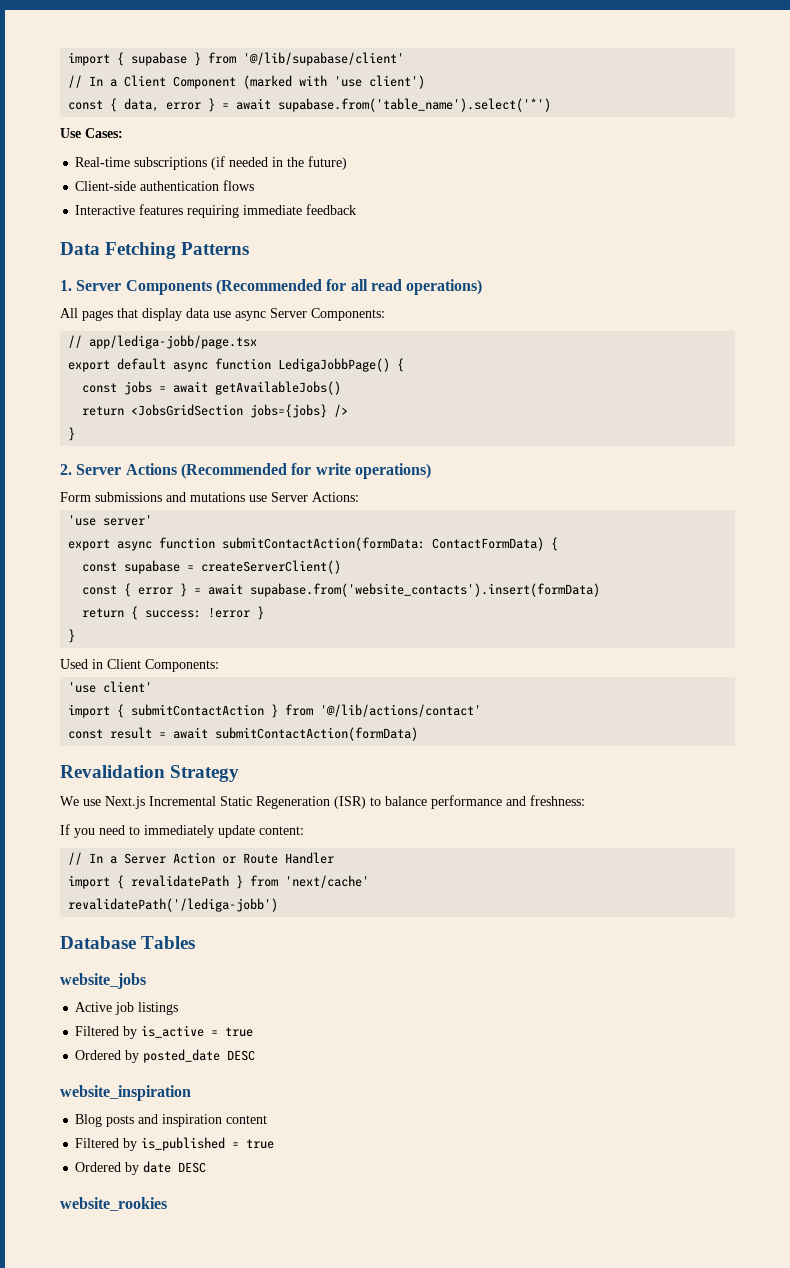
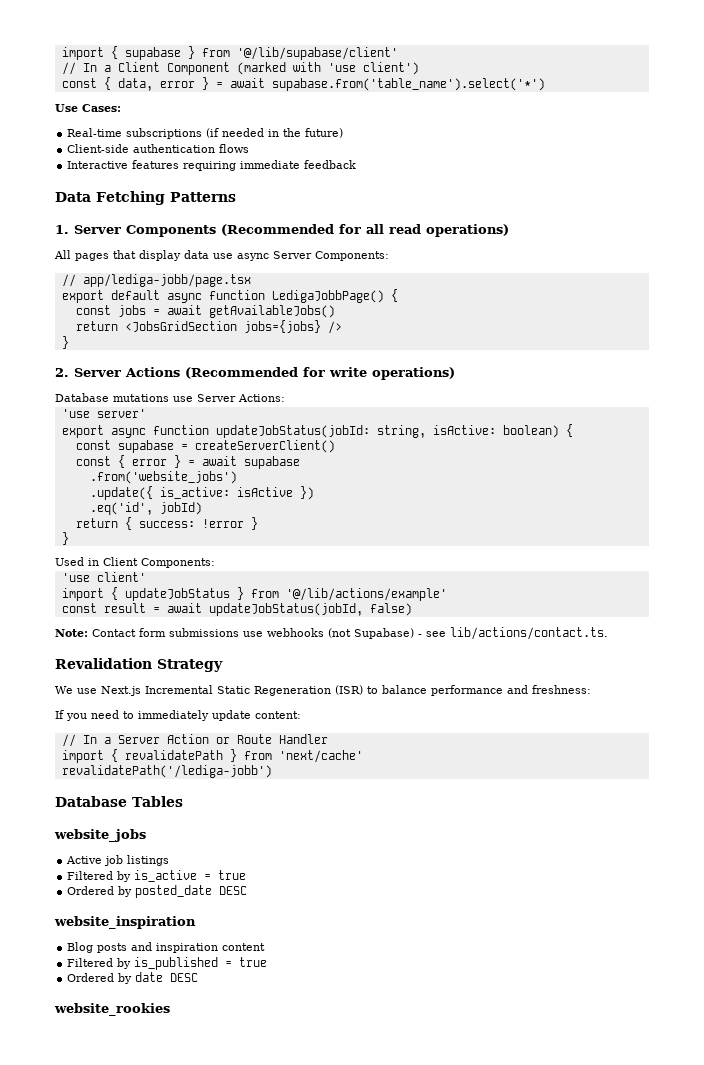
[60,492,186,502] Form submissions and -> [55,393,109,402] Database
[222,537,545,551] submitContactAction(formData: ContactFormData) -> [215,425,559,438] updateJobStatus(jobId: string, isActive: boolean)
[250,583,601,597] supabase.from('website_contacts').insert(formData) -> [243,456,300,469] [89,471,237,484] [89,486,314,500] [89,502,202,515] supabase // .from('website_jobs') // .update({ is_active: isActive }) // .eq('id', jobId)
[131,704,482,718] submitContactAction } from '@/lib/actions/contact' -> [124,587,447,601] updateJobStatus } from '@/lib/actions/example'
[215,727,419,741] submitContactAction(formData) -> [208,603,412,616] [55,627,608,640] updateJobStatus(jobId, false) // Note: Contact form submissions use webhooks (not Supabase) - see lib/actions/contact.ts.

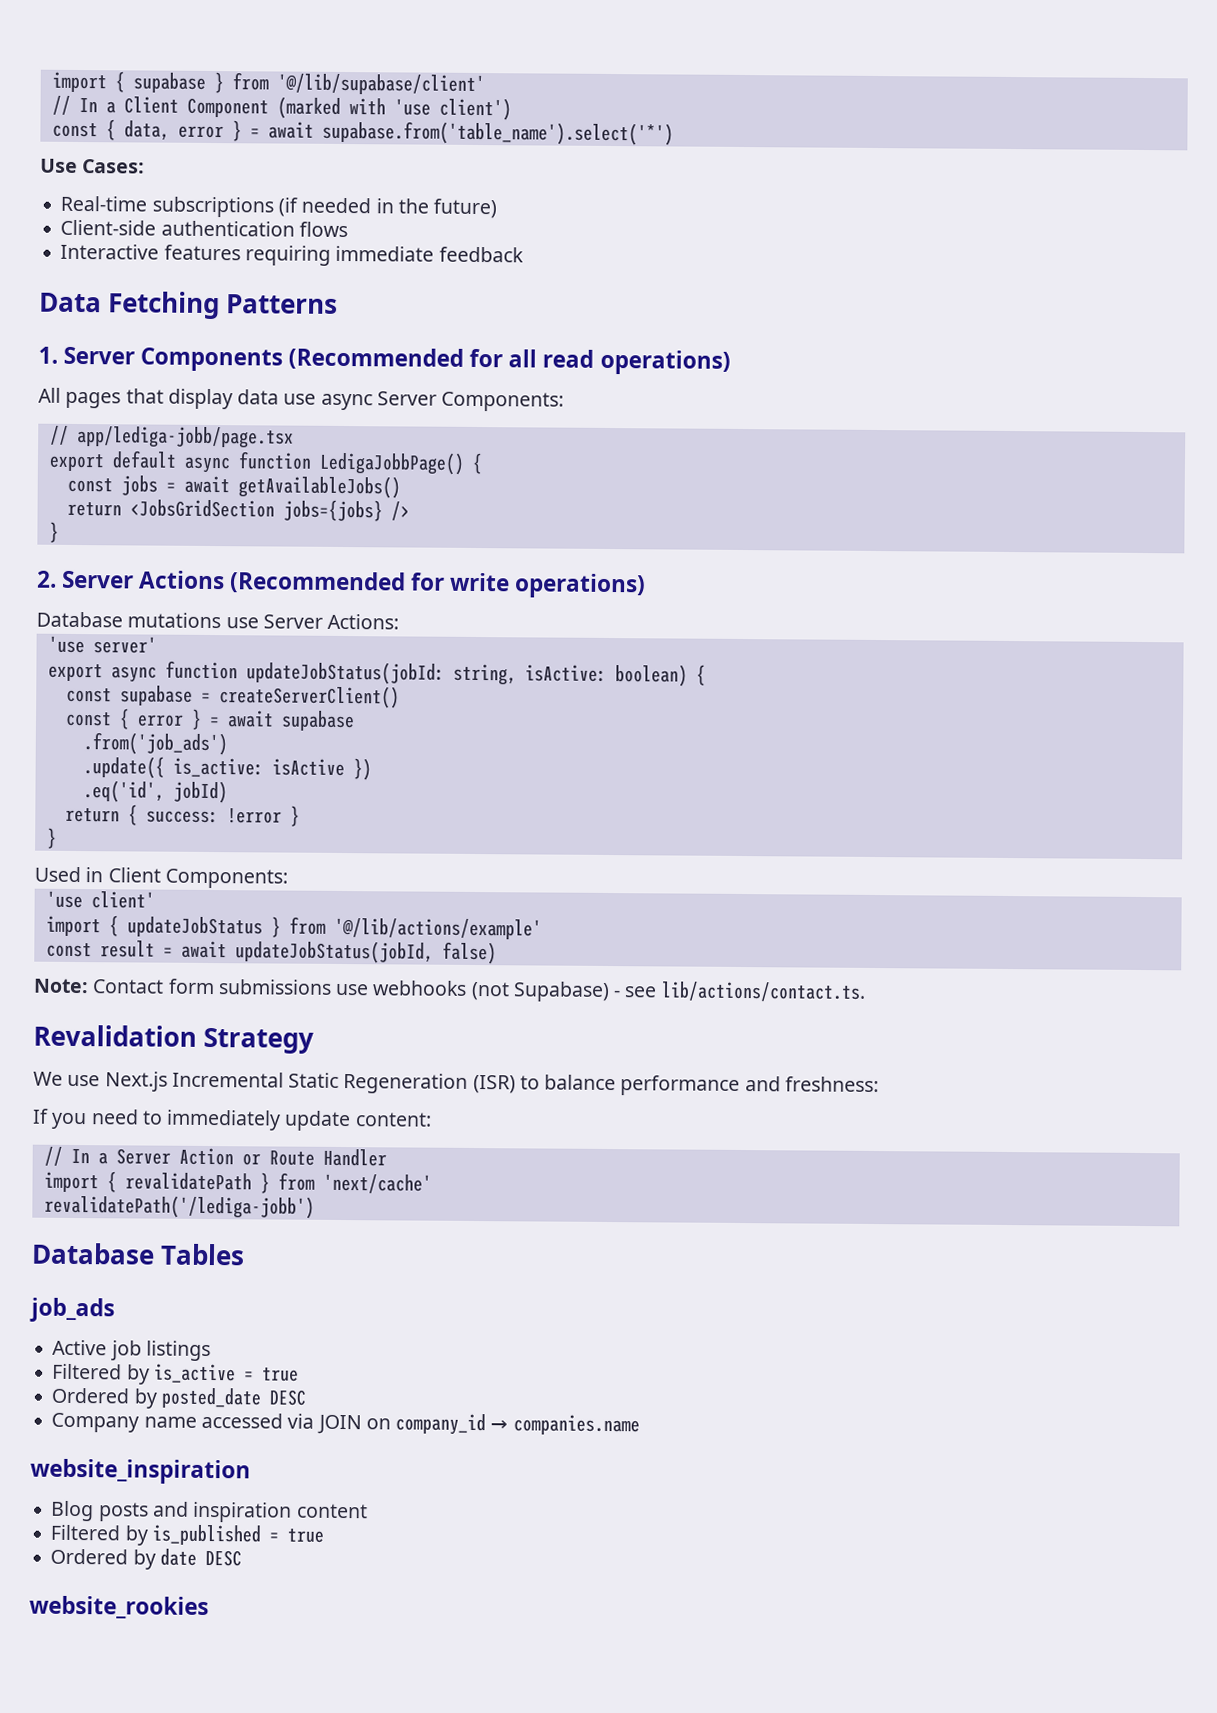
[89,471,237,484] .from('website_jobs') -> [82,732,228,756] .from('job_ads')
[54,829,146,842] website_jobs -> [29,1297,115,1323] job_ads
(248, 890) none -> [51,1412,640,1436] // Company name accessed via JOIN on company_id → companies.name

